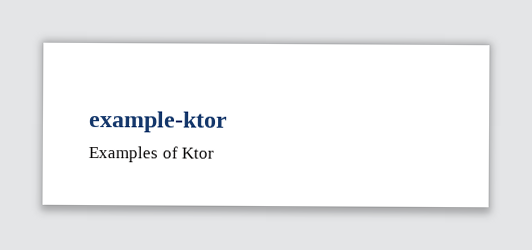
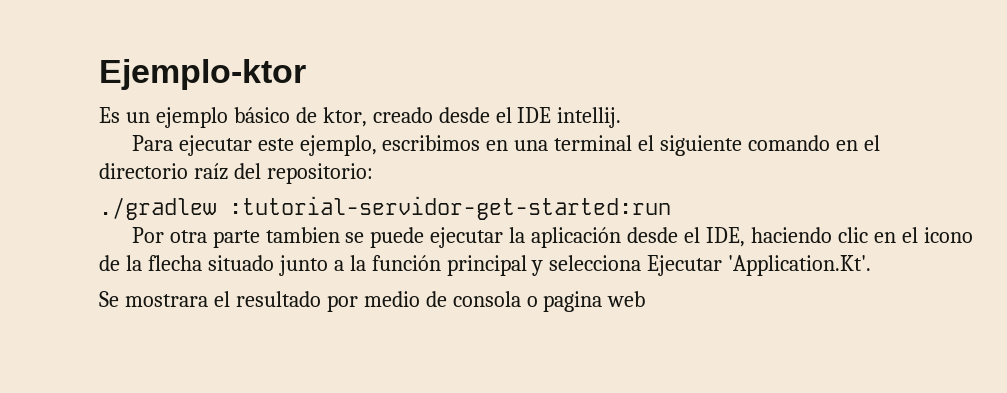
[88,111,228,133] [88,146,215,163] example-ktor // Examples of Ktor -> [99,59,306,90] [99,107,622,128] [131,135,880,156] [99,163,373,184] [99,196,671,220] [131,227,973,248] [99,255,872,276] [99,291,646,312] Ejemplo-ktor // Es un ejemplo básico de ktor, creado desde el IDE intellij. // Para ejecutar este ejemplo, escribimos en una terminal el siguiente comando en el directorio raíz del repositorio: // ./gradlew :tutorial-servidor-get-started:run // Por otra parte tambien se puede ejecutar la aplicación desde el IDE, haciendo clic en el icono de la flecha situado junto a la función principal y selecciona Ejecutar 'Application.Kt'. // Se mostrara el resultado por medio de consola o pagina web

